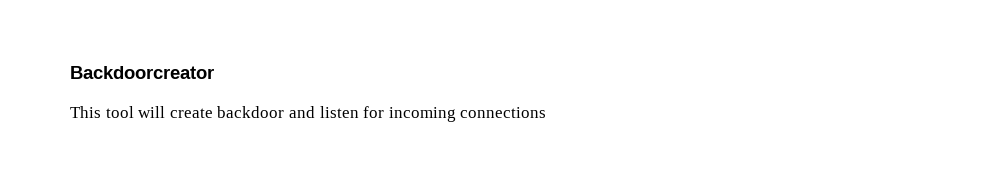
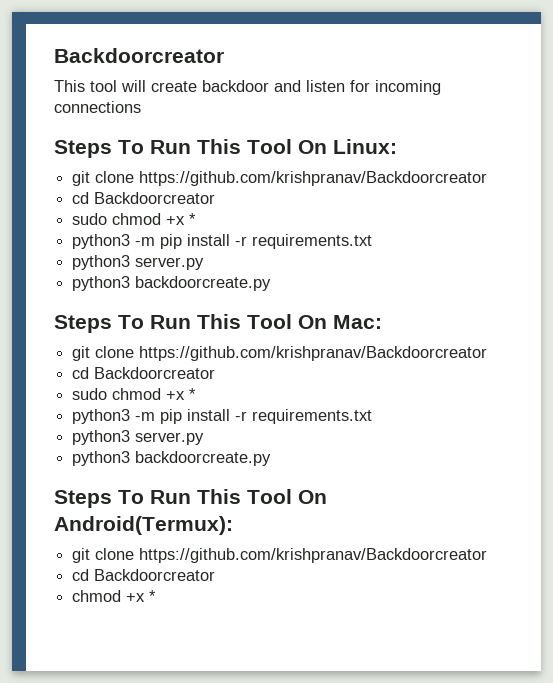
(547, 112) none -> [54,139,397,158] [72,171,488,186] [72,192,216,204] [72,213,197,225] [72,234,373,249] [72,255,205,270] [72,276,272,291] [54,314,382,333] [72,346,488,361] [72,367,216,379] [72,388,197,400] [72,409,373,424] [72,430,205,445] [72,451,272,466] [54,489,327,508] [54,516,233,535] [72,548,488,563] [72,569,216,581] [72,590,157,602] // Steps To Run This Tool On Linux: // git clone https://github.com/krishpranav/Backdoorcreator // cd Backdoorcreator // sudo chmod +x * // python3 -m pip install -r requirements.txt // python3 server.py // python3 backdoorcreate.py // Steps To Run This Tool On Mac: // git clone https://github.com/krishpranav/Backdoorcreator // cd Backdoorcreator // sudo chmod +x * // python3 -m pip install -r requirements.txt // python3 server.py // python3 backdoorcreate.py // Steps To Run This Tool On Android(Termux): // git clone https://github.com/krishpranav/Backdoorcreator // cd Backdoorcreator // chmod +x *

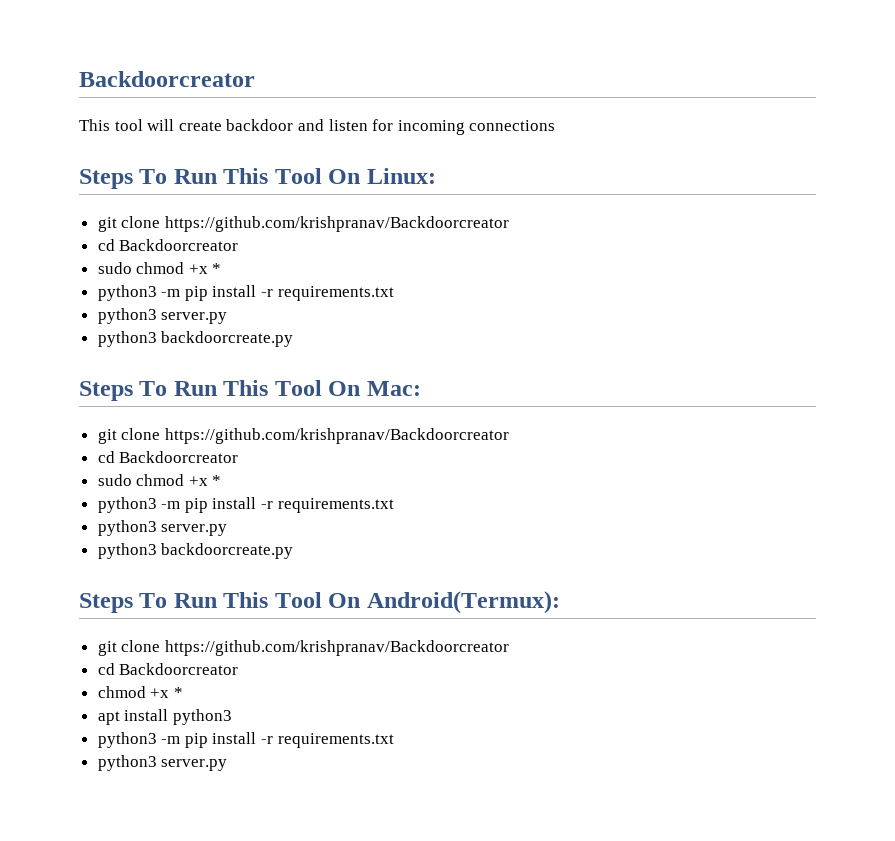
(157, 596) none -> [97,709,232,725] [97,732,394,748] [97,755,228,771] // apt install python3 // python3 -m pip install -r requirements.txt // python3 server.py

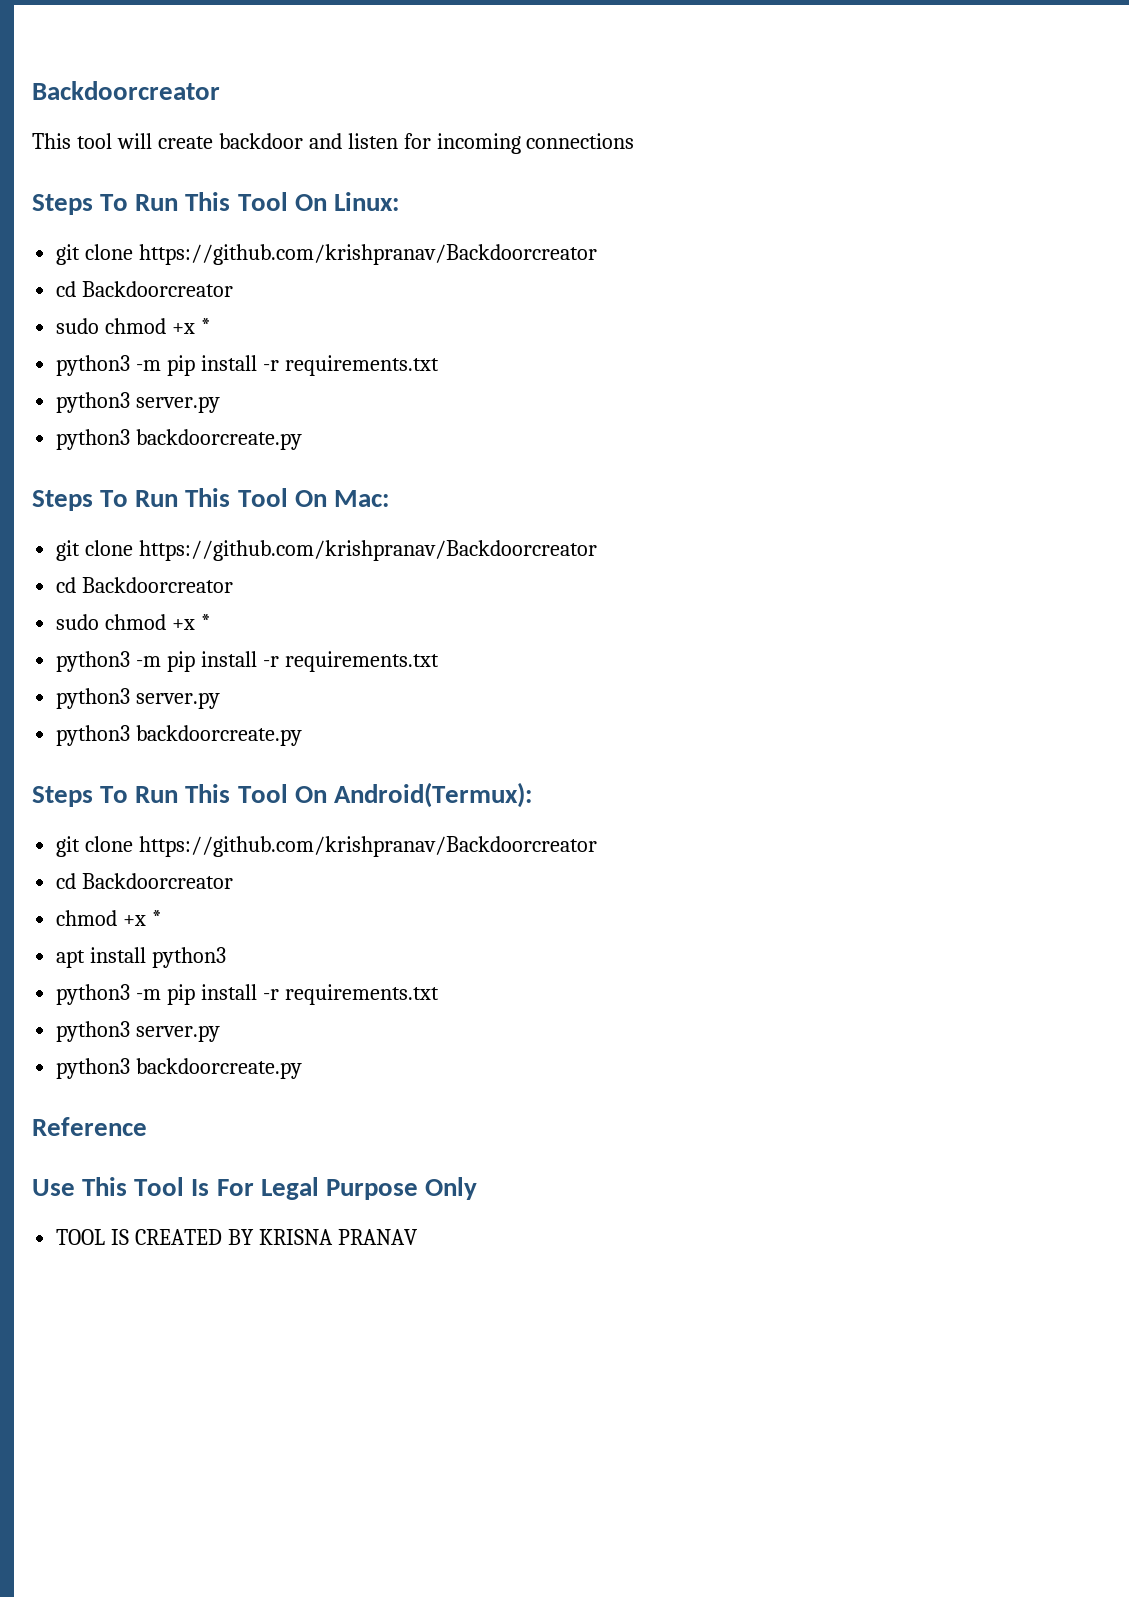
(228, 765) none -> [56,1058,303,1079] [32,1117,147,1136] [32,1177,478,1200] [56,1229,418,1245] // python3 backdoorcreate.py // Reference // Use This Tool Is For Legal Purpose Only // TOOL IS CREATED BY KRISNA PRANAV

